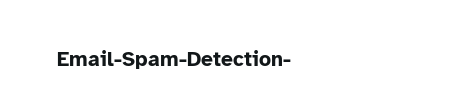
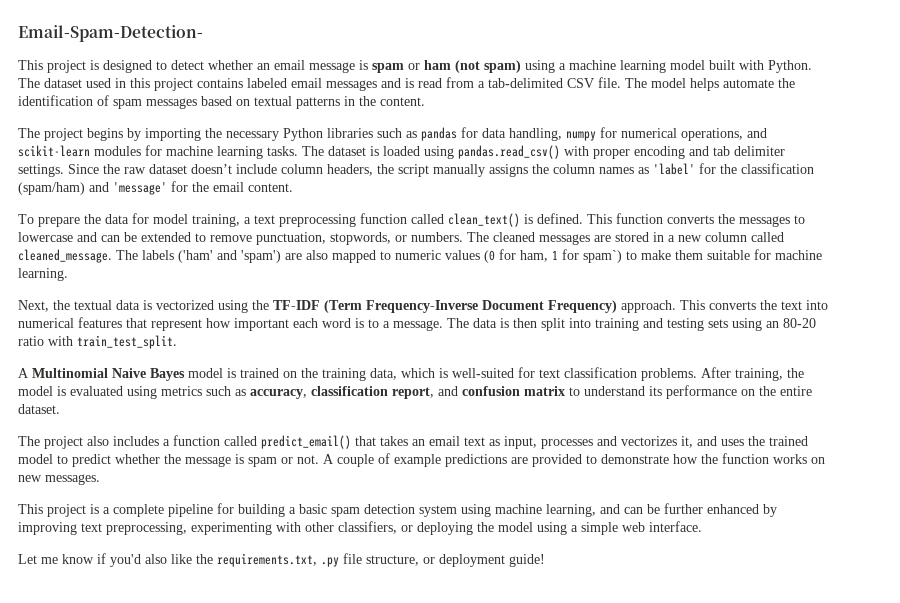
(291, 59) none -> [18,60,812,73] [18,77,795,91] [18,95,425,109] [18,127,767,141] [18,145,785,159] [18,163,814,177] [18,181,293,195] [18,213,805,227] [18,232,784,245] [18,249,822,263] [18,268,68,281] [18,300,828,313] [18,317,816,331] [18,335,177,349] [18,367,804,381] [18,385,812,399] [18,404,60,414] [18,435,808,449] [18,453,825,467] [18,474,100,485] [18,503,777,517] [18,521,702,535] [18,553,545,567] // This project is designed to detect whether an email message is spam or ham (not spam) using a machine learning model built with Python. The dataset used in this project contains labeled email messages and is read from a tab-delimited CSV file. The model helps automate the identification of spam messages based on textual patterns in the content. // The project begins by importing the necessary Python libraries such as pandas for data handling, numpy for numerical operations, and scikit-learn modules for machine learning tasks. The dataset is loaded using pandas.read_csv() with proper encoding and tab delimiter settings. Since the raw dataset doesn’t include column headers, the script manually assigns the column names as 'label' for the classification (spam/ham) and 'message' for the email content. // To prepare the data for model training, a text preprocessing function called clean_text() is defined. This function converts the messages to lowercase and can be extended to remove punctuation, stopwords, or numbers. The cleaned messages are stored in a new column called cleaned_message. The labels ('ham' and 'spam') are also mapped to numeric values (0 for ham, 1 for spam`) to make them suitable for machine learning. // Next, the textual data is vectorized using the TF-IDF (Term Frequency-Inverse Document Frequency) approach. This converts the text into numerical features that represent how important each word is to a message. The data is then split into training and testing sets using an 80-20 ratio with train_test_split. // A Multinomial Naive Bayes model is trained on the training data, which is well-suited for text classification problems. After training, the model is evaluated using metrics such as accuracy, classification report, and confusion matrix to understand its performance on the entire dataset. // The project also includes a function called predict_email() that takes an email text as input, processes and vectorizes it, and uses the trained model to predict whether the message is spam or not. A couple of example predictions are provided to demonstrate how the function works on new messages. // This project is a complete pipeline for building a basic spam detection system using machine learning, and can be further enhanced by improving text preprocessing, experimenting with other classifiers, or deploying the model using a simple web interface. // Let me know if you'd also like the requirements.txt, .py file structure, or deployment guide!

